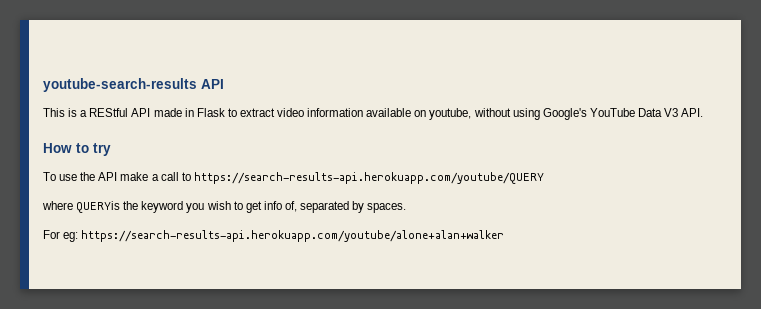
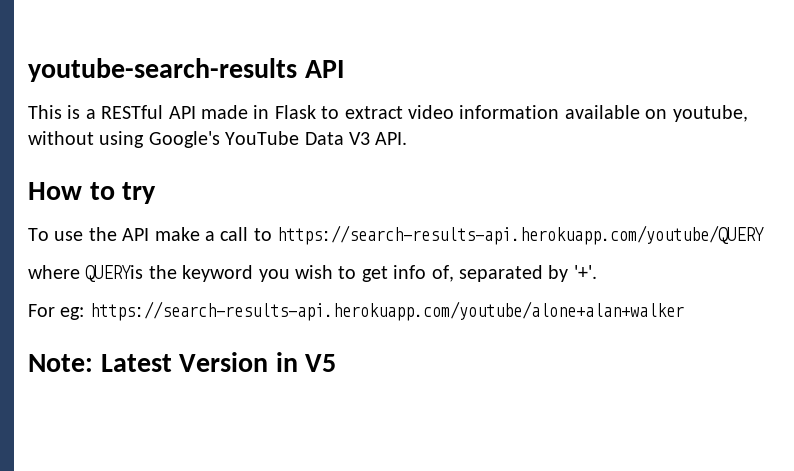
[89,108,129,117] REStful -> [101,105,164,119] RESTful
[367,203,407,213] spaces. -> [573,265,597,279] '+'.
(505, 236) none -> [28,352,337,372] // Note: Latest Version in V5

